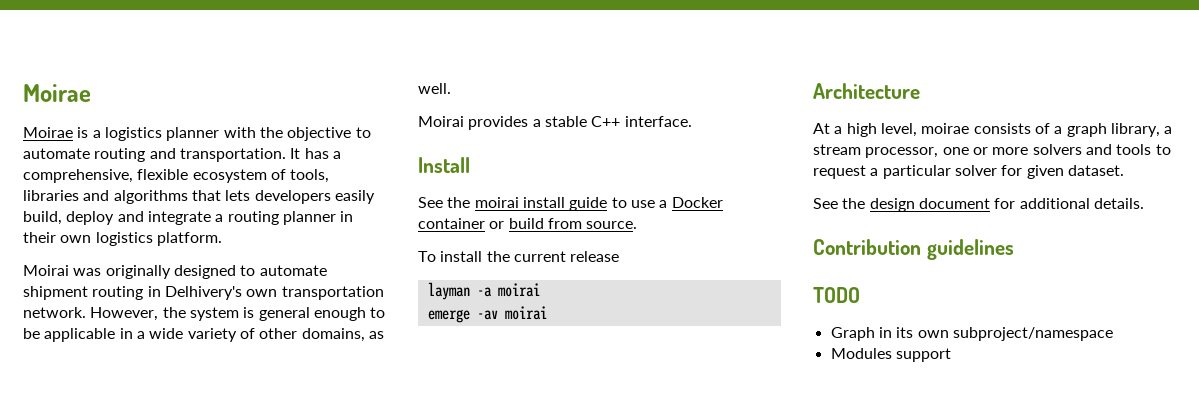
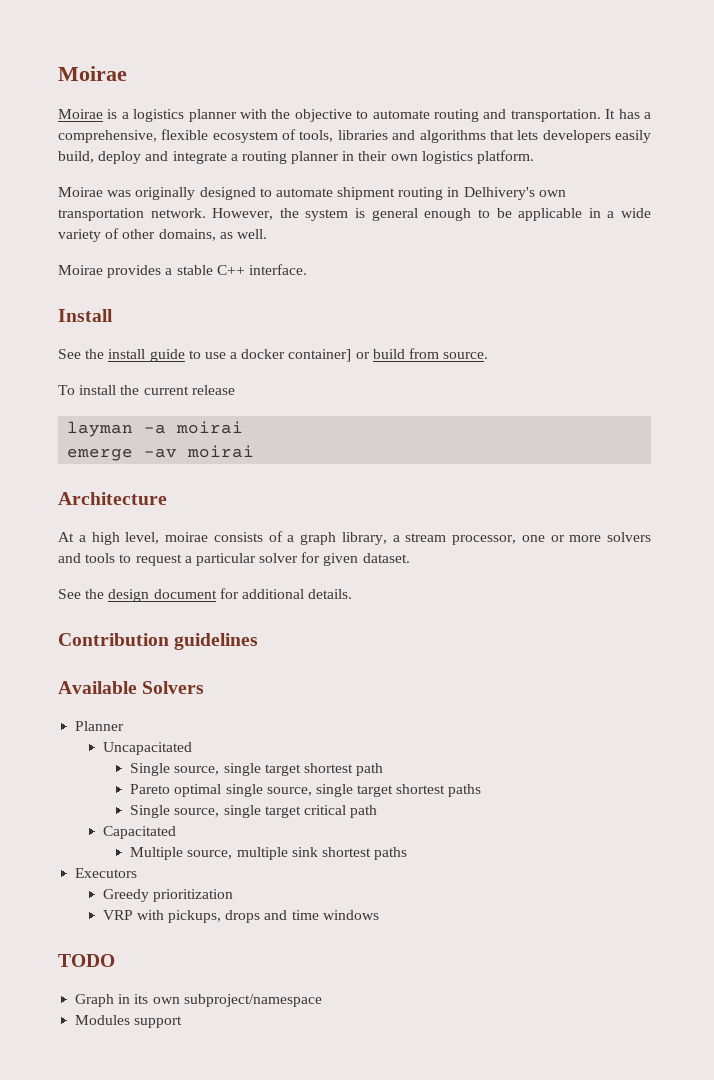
[23,265,69,276] Moirai -> [58,187,103,197] Moirae
[418,116,464,127] Moirai -> [58,265,103,275] Moirae
[474,197,519,208] moirai -> (105, 354) none
[671,197,723,208] [418,218,485,229] Docker container -> [241,349,352,362] docker container]
(1014, 249) none -> [58,681,205,694] [75,721,125,731] [102,742,192,755] [130,763,384,776] [130,784,482,797] [130,805,378,818] [102,826,176,839] [130,847,408,860] [75,868,138,878] [102,889,233,902] [102,910,379,923] // Available Solvers // Planner // Uncapacitated // Single source, single target shortest path // Pareto optimal single source, single target shortest paths // Single source, single target critical path // Capacitated // Multiple source, multiple sink shortest paths // Executors // Greedy prioritization // VRP with pickups, drops and time windows

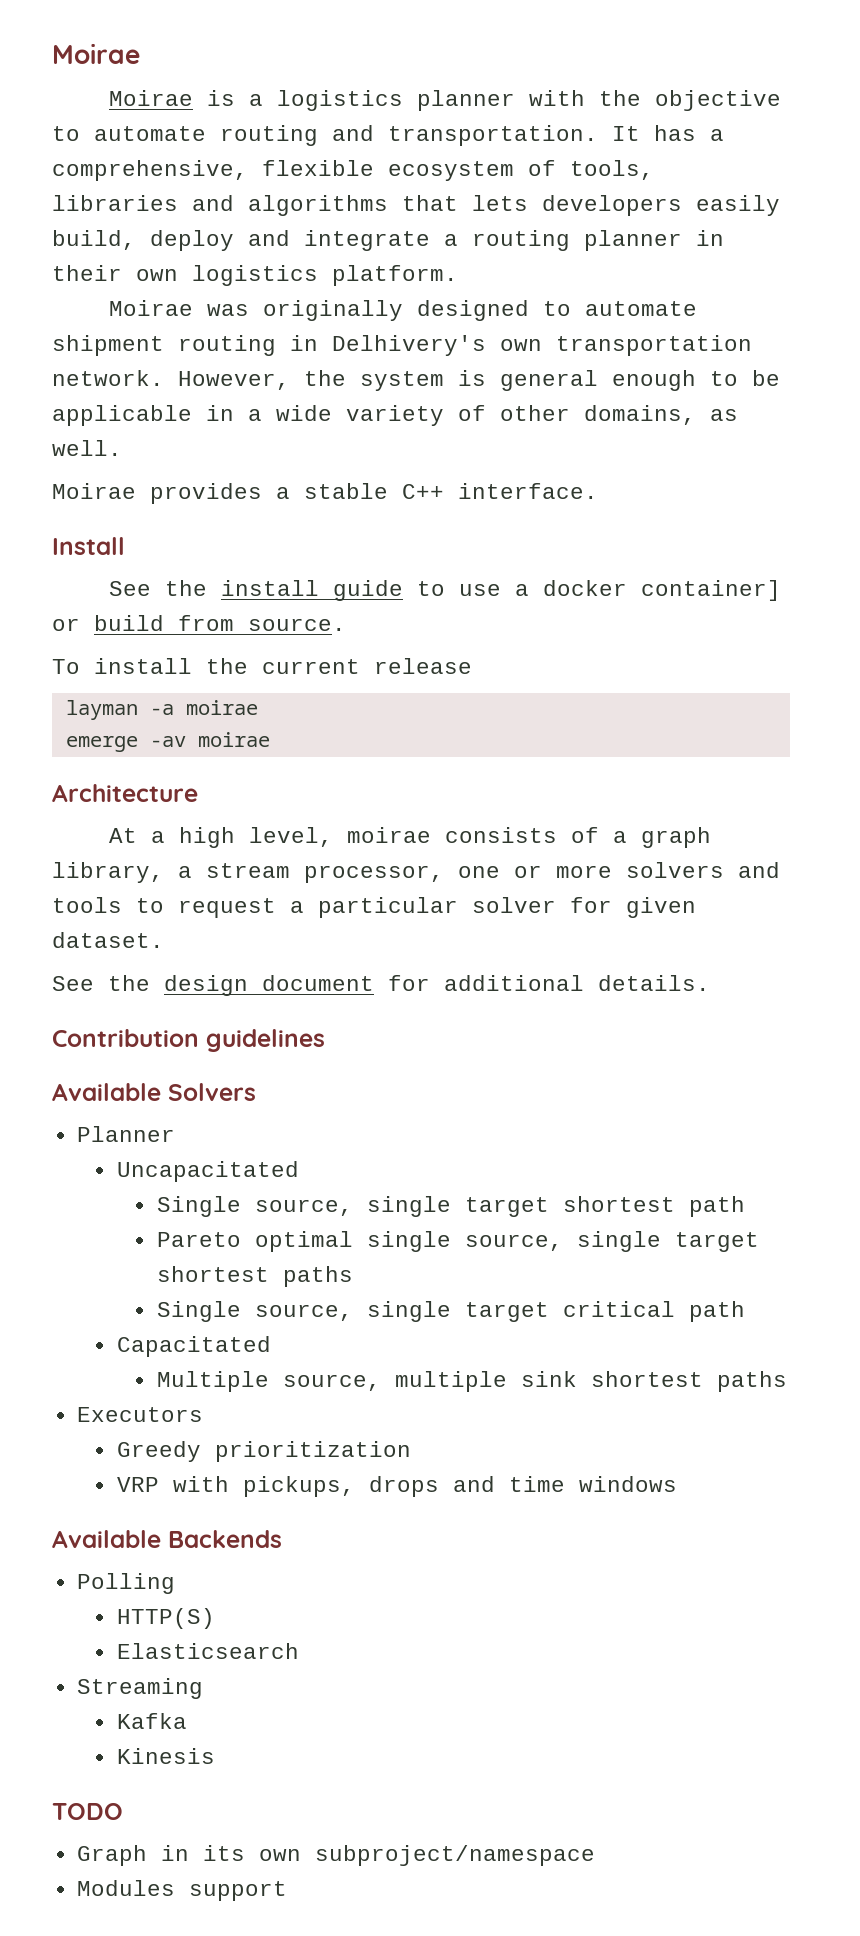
[176,421,244,434] moirai -> [185,700,258,715] moirae
[187,445,255,458] moirai -> [197,732,270,747] moirae
(379, 915) none -> [52,1530,282,1548] [76,1573,175,1594] [116,1608,215,1629] [116,1643,299,1659] [76,1678,203,1699] [116,1713,187,1729] [116,1748,215,1764] // Available Backends // Polling // HTTP(S) // Elasticsearch // Streaming // Kafka // Kinesis

